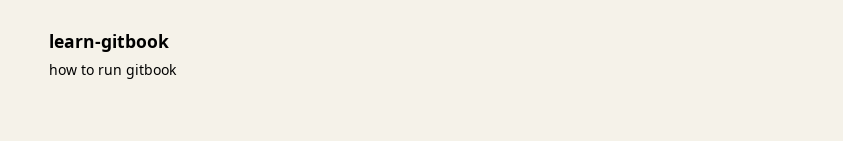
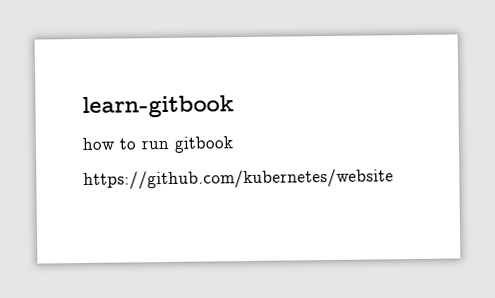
(177, 71) none -> [83,168,394,190] // https://github.com/kubernetes/website

